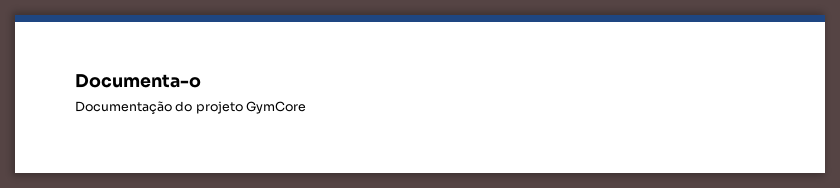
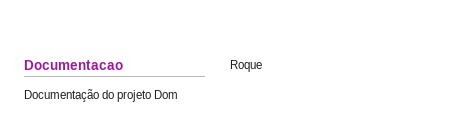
[75,74,201,88] Documenta-o -> [24,60,123,70] Documentacao
[246,101,307,114] GymCore -> [154,90,179,99] [230,60,262,72] Dom Roque

